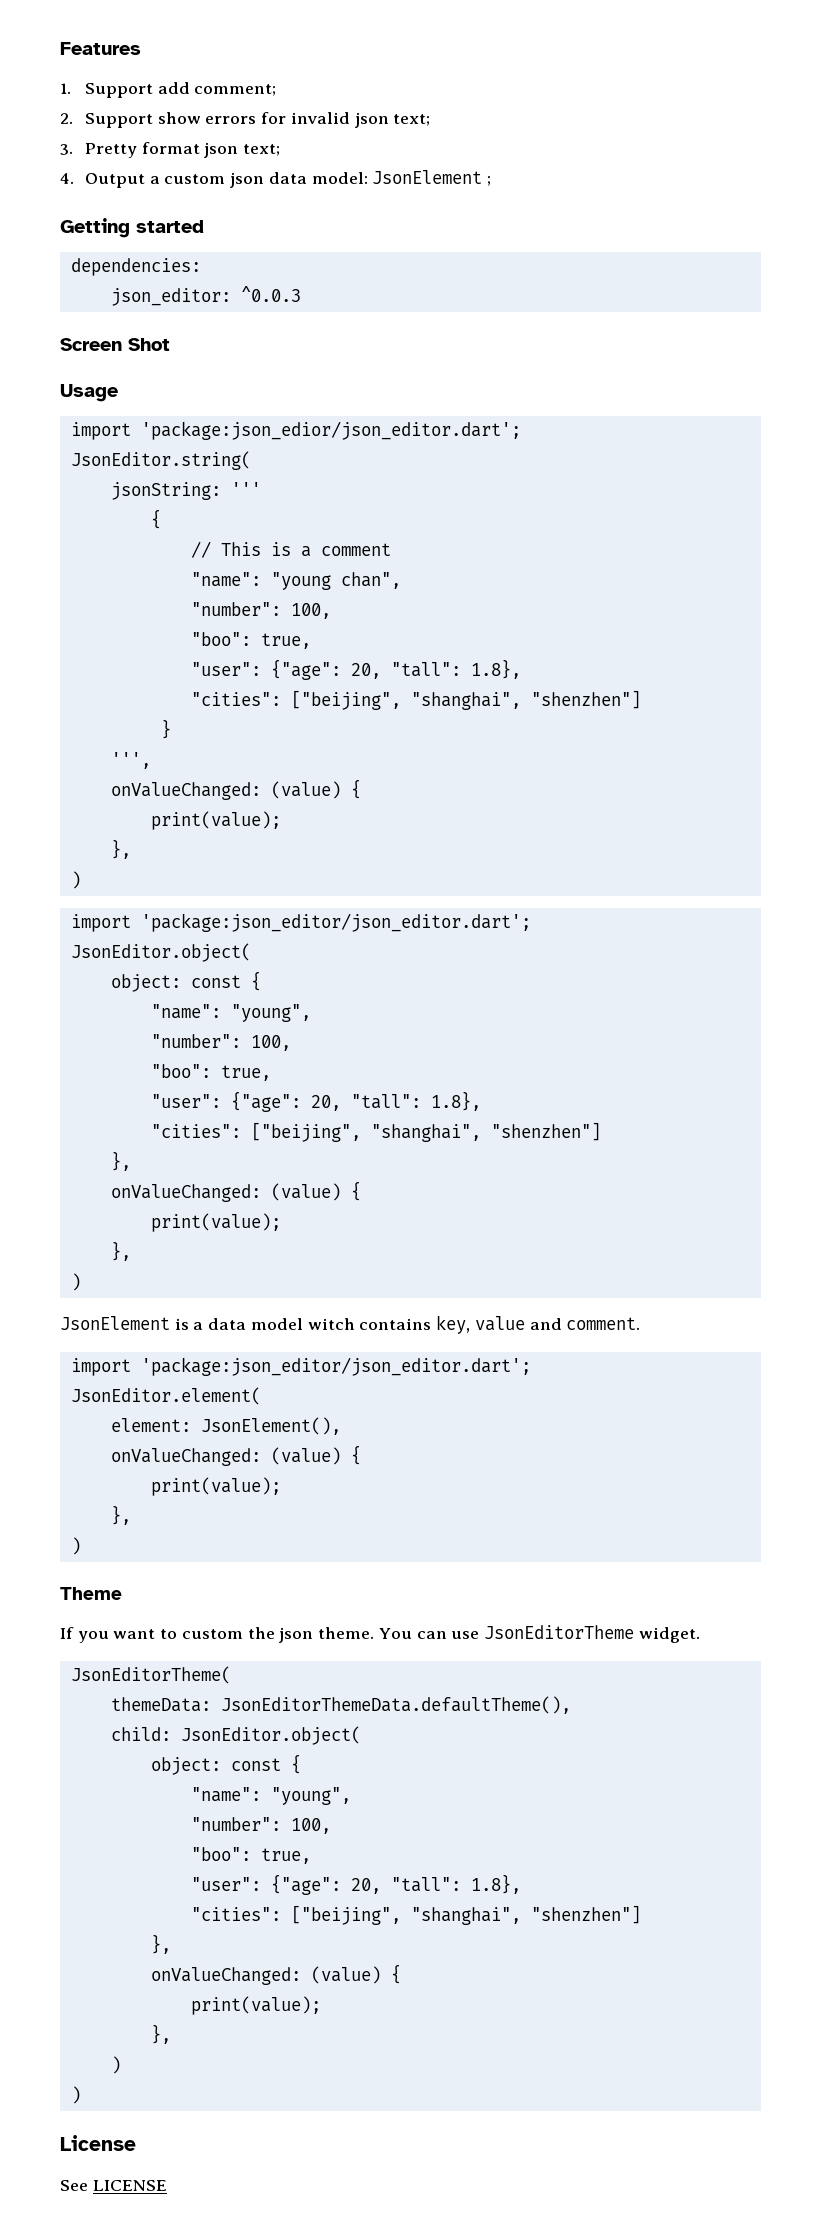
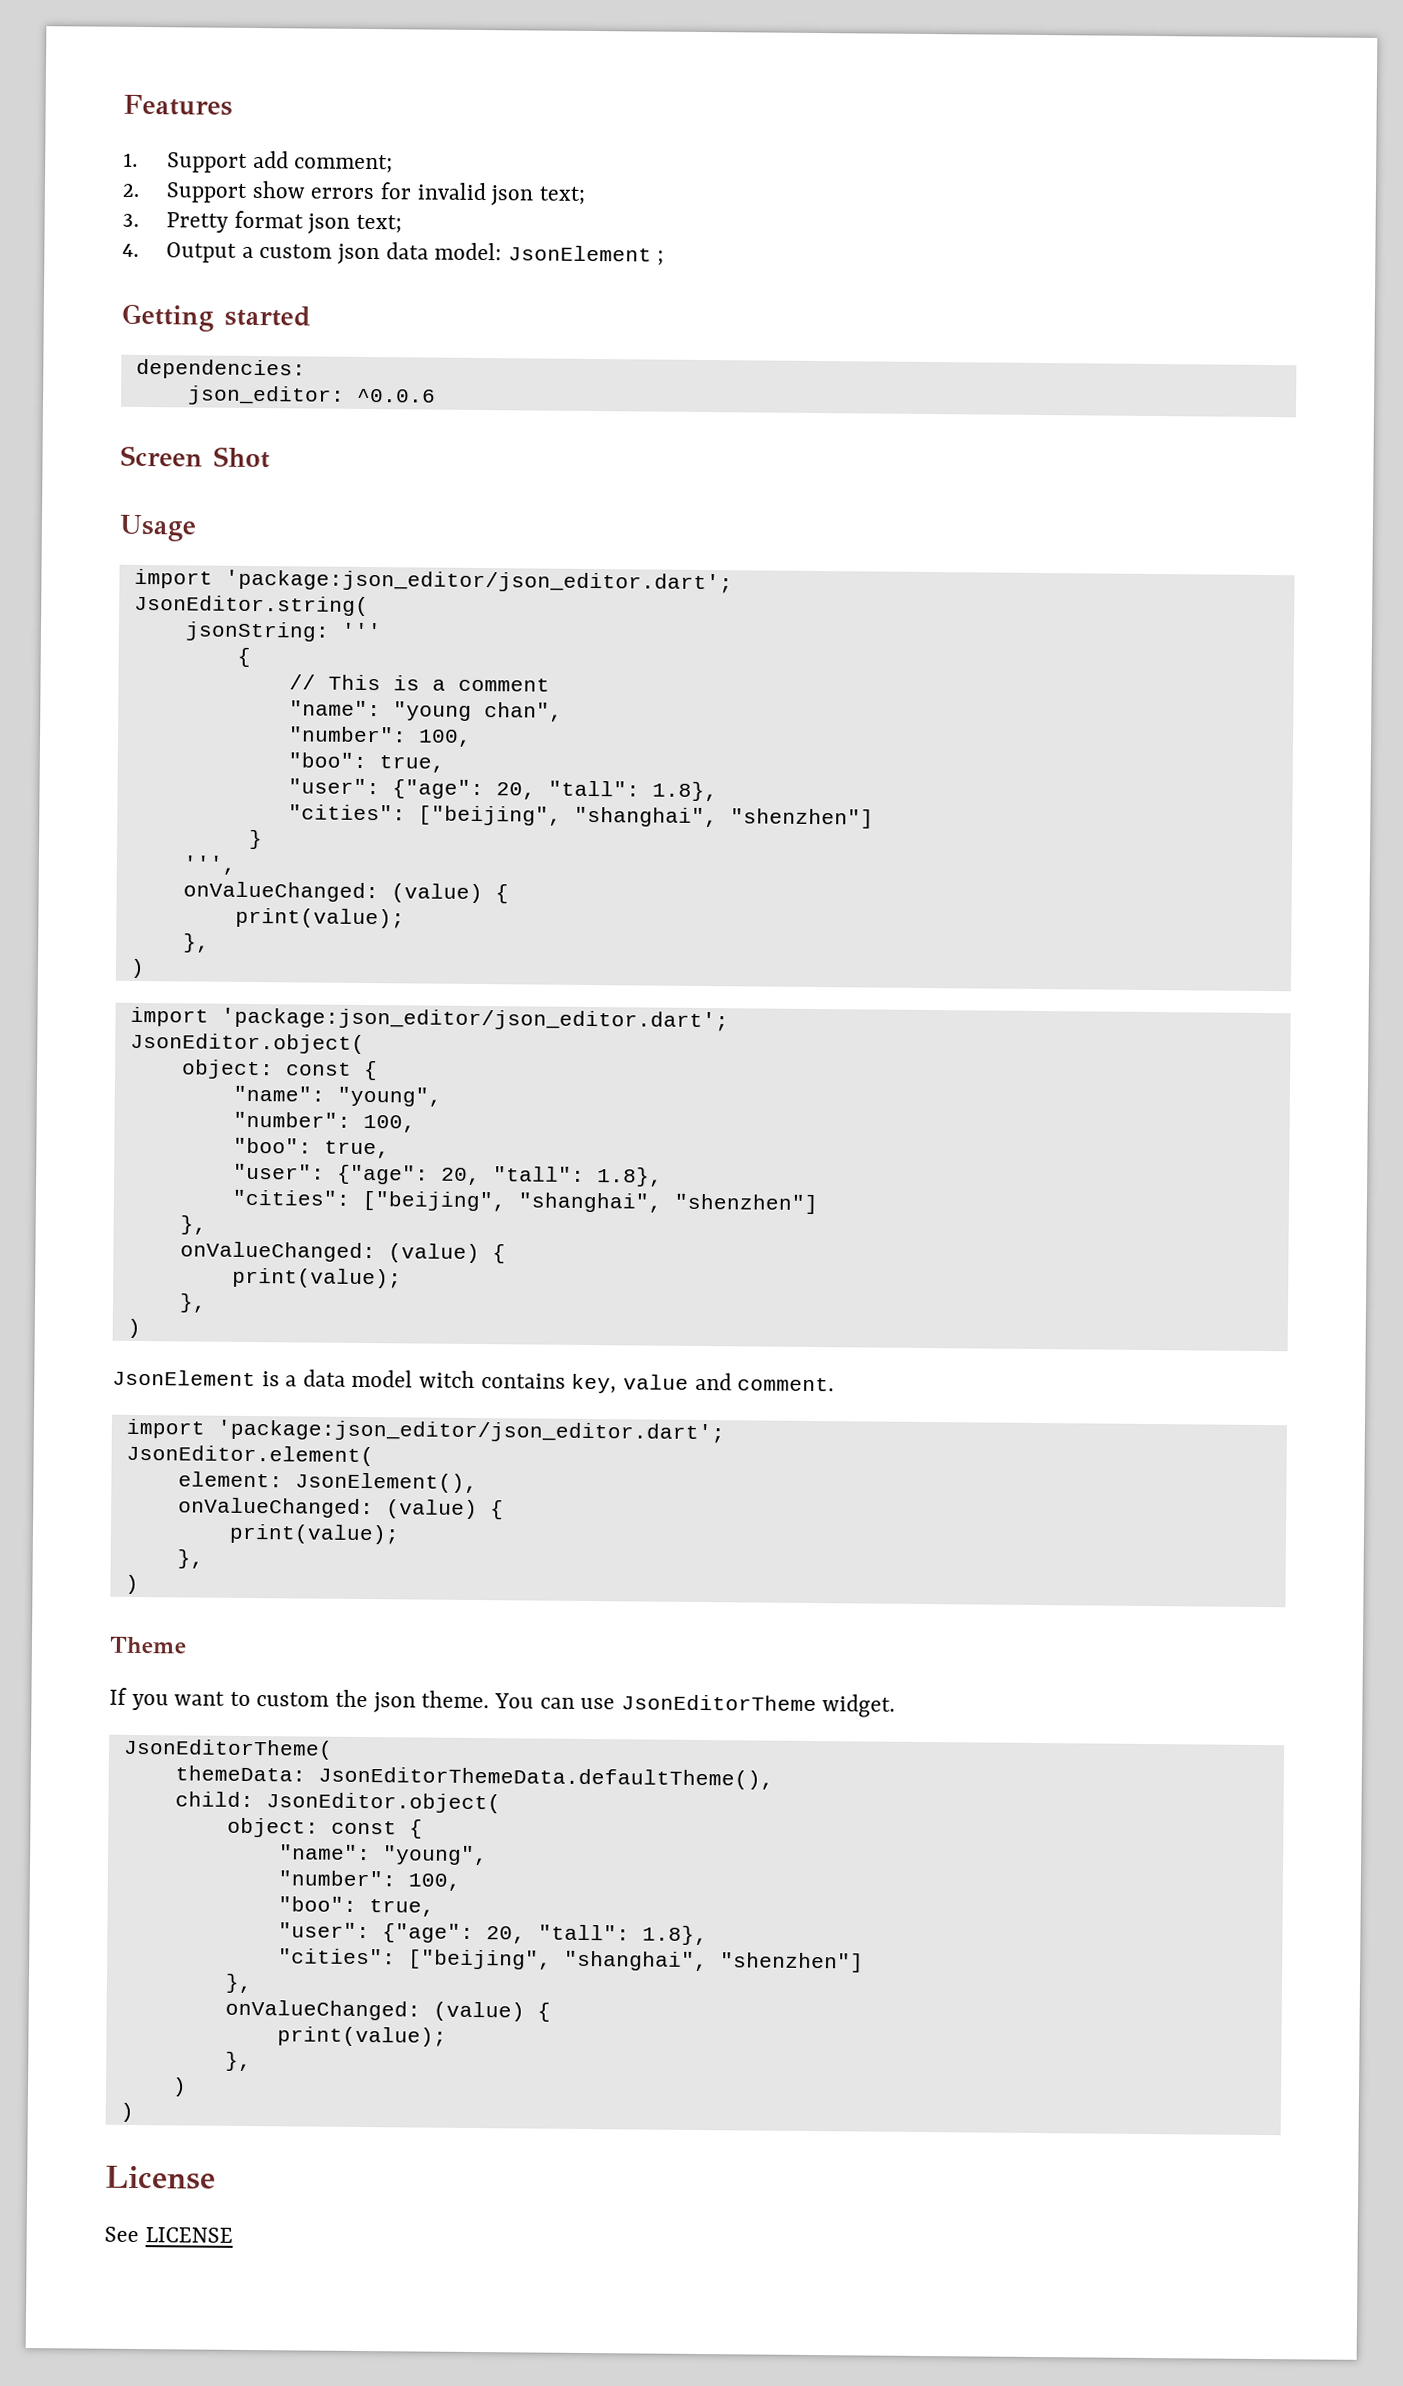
[240,286,301,302] ^0.0.3 -> [356,388,436,403] ^0.0.6
[140,421,521,440] 'package:json_edior/json_editor.dart'; -> [224,569,733,594] 'package:json_editor/json_editor.dart';

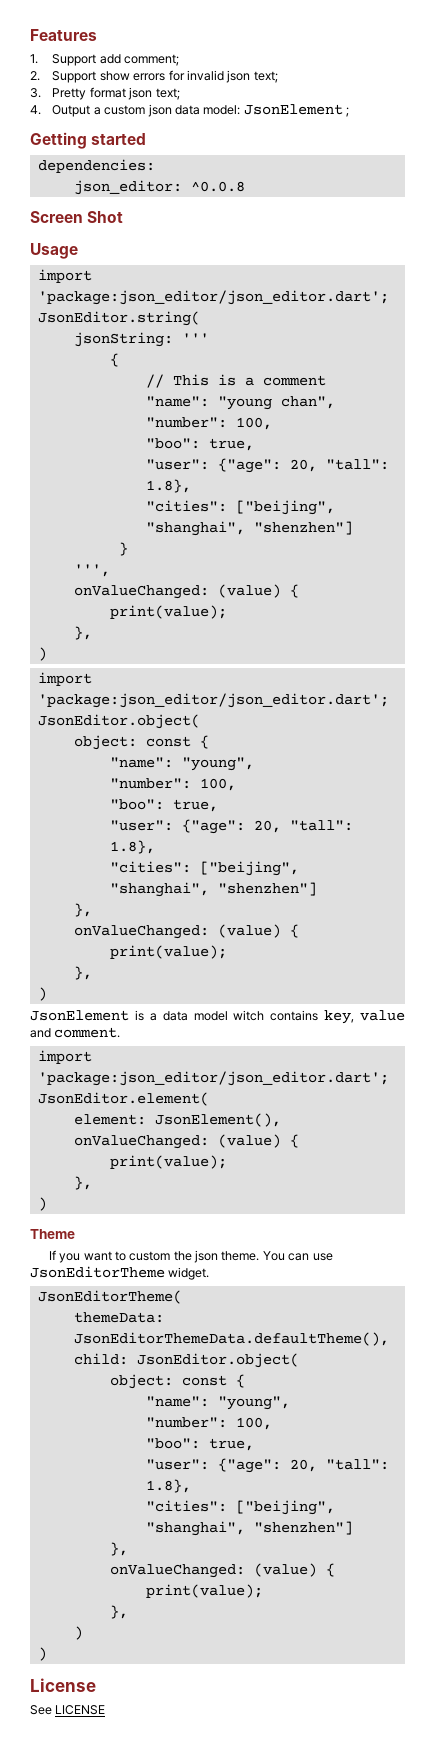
[356,388,436,403] ^0.0.6 -> [190,181,245,192] ^0.0.8

